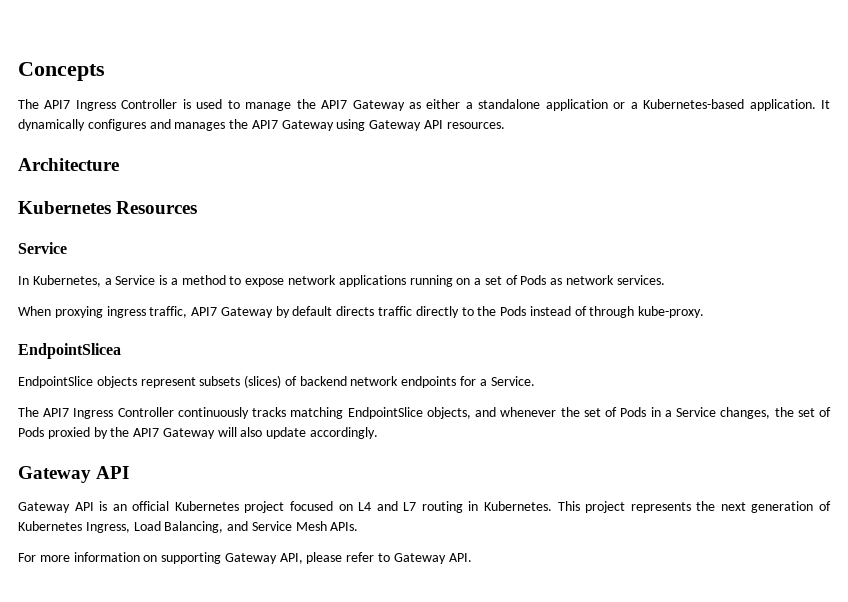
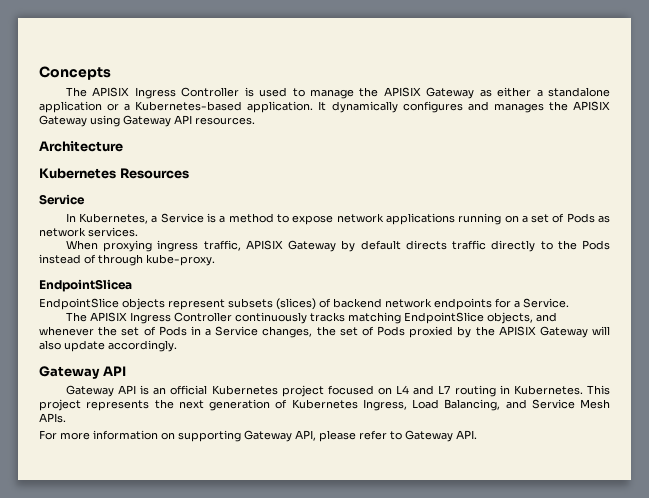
[44,100,71,109] API7 -> [92,87,130,97] APISIX
[321,100,348,109] API7 -> [383,87,421,97] APISIX
[251,120,278,129] API7 -> [572,101,610,111] APISIX
[191,307,218,316] API7 -> [245,240,283,250] APISIX
[43,408,70,417] API7 -> [89,312,127,322] APISIX
[133,428,160,437] API7 -> [498,326,536,336] APISIX

